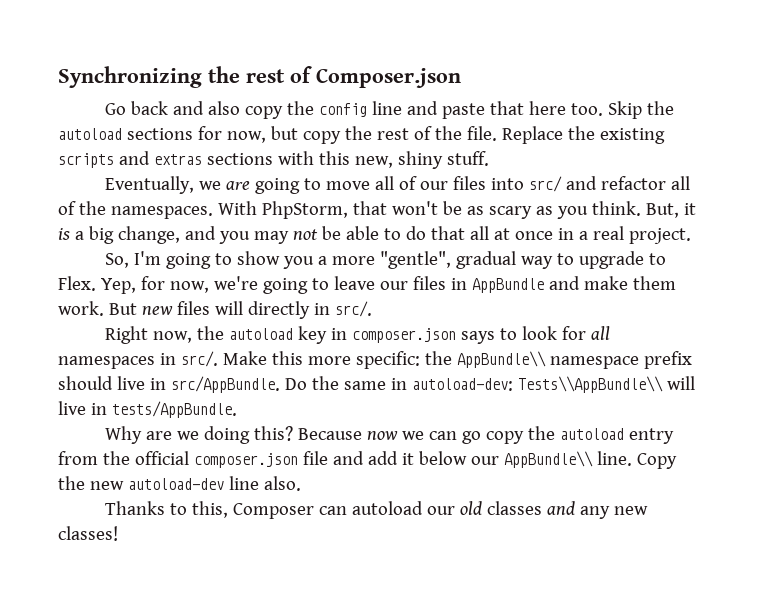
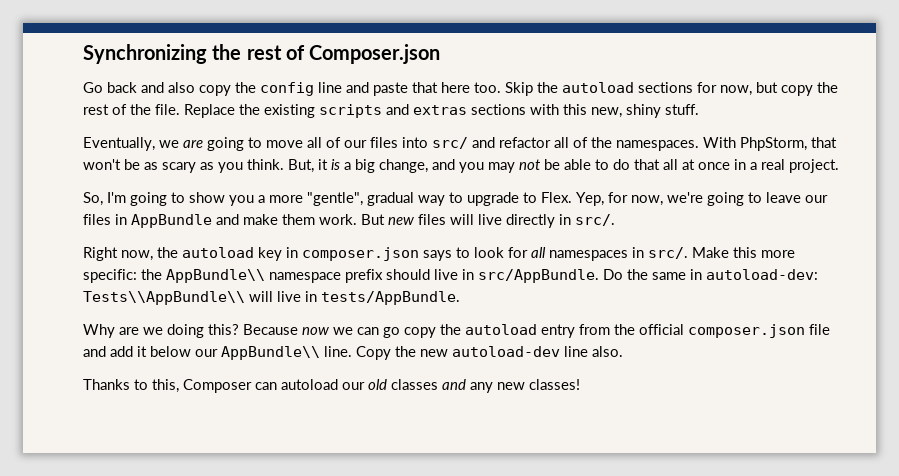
(243, 308) none -> [478,214,502,225] live

